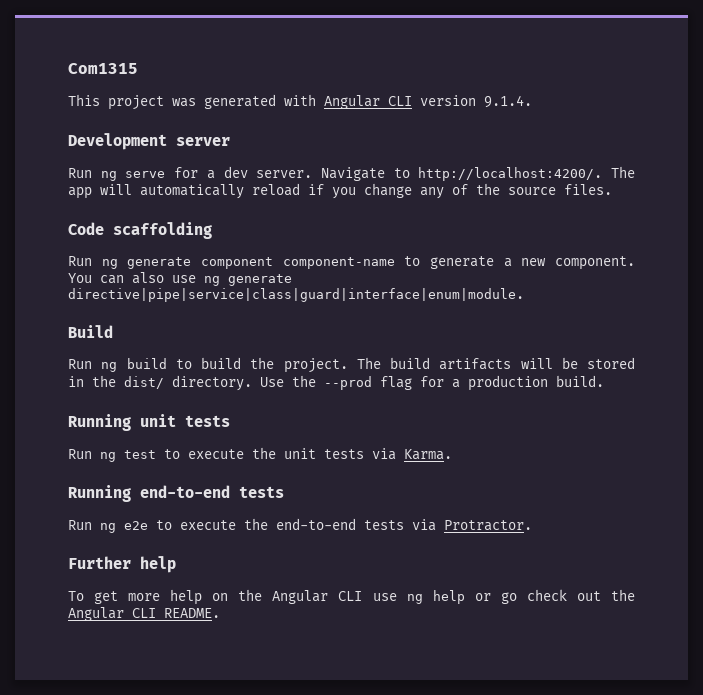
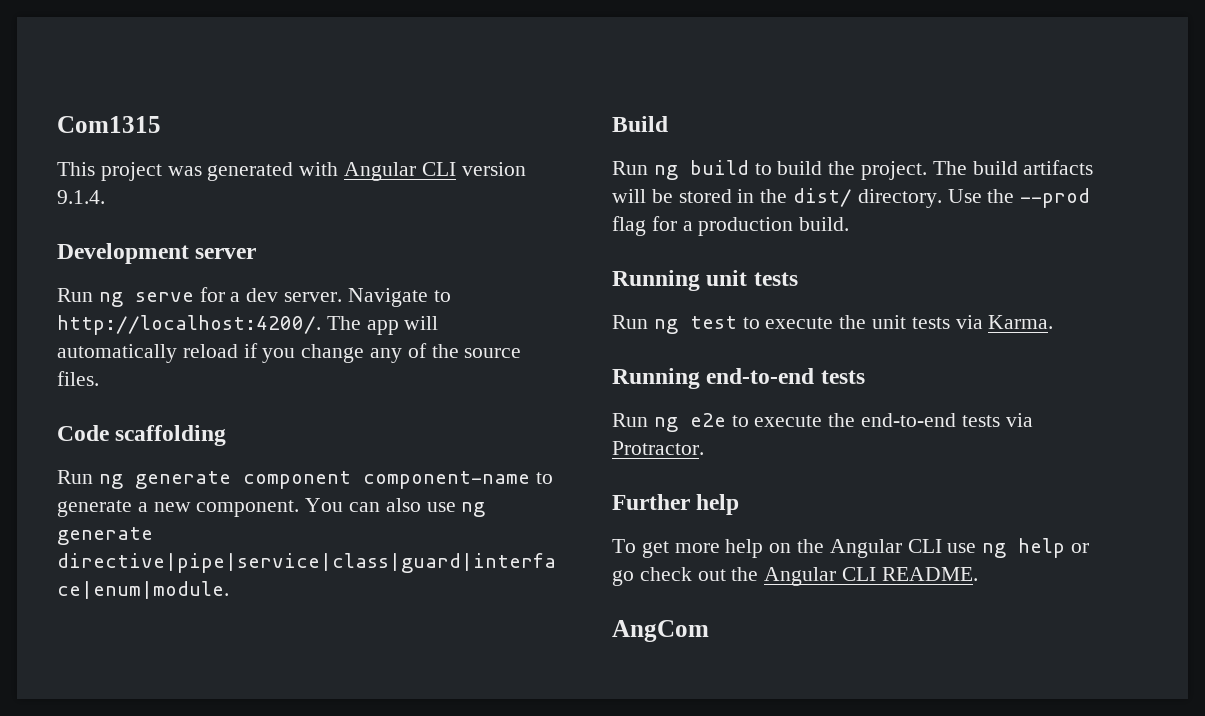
(220, 613) none -> [612,620,709,642] // AngCom

